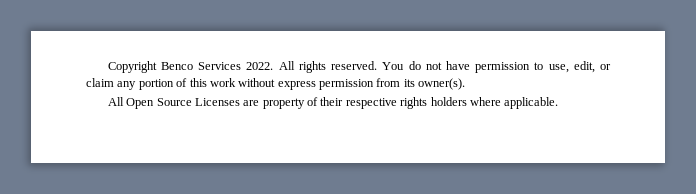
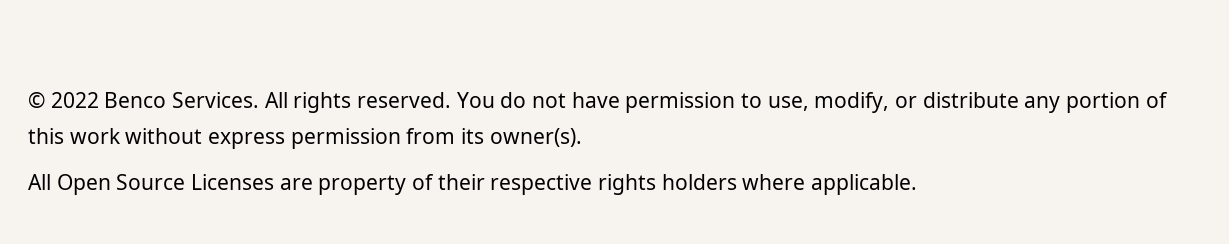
[107,61,274,73] Copyright Benco Services 2022. -> [28,92,260,108] © 2022 Benco Services.
[573,61,611,73] [86,78,114,87] edit, or claim -> [814,92,1019,113] modify, or distribute

